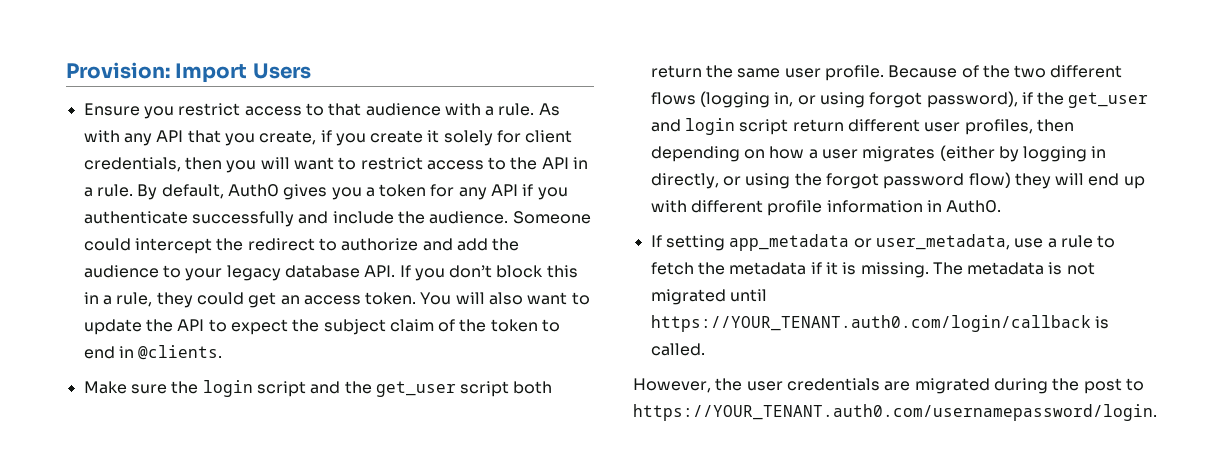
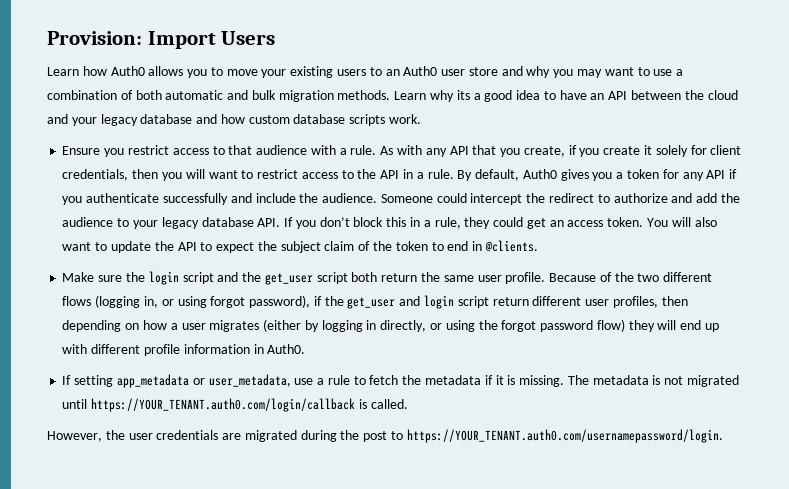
(311, 71) none -> [47,66,684,78] [47,90,738,102] [47,114,422,126] // Learn how Auth0 allows you to move your existing users to an Auth0 user store and why you may want to use a combination of both automatic and bulk migration methods. Learn why its a good idea to have an API between the cloud and your legacy database and how custom database scripts work.

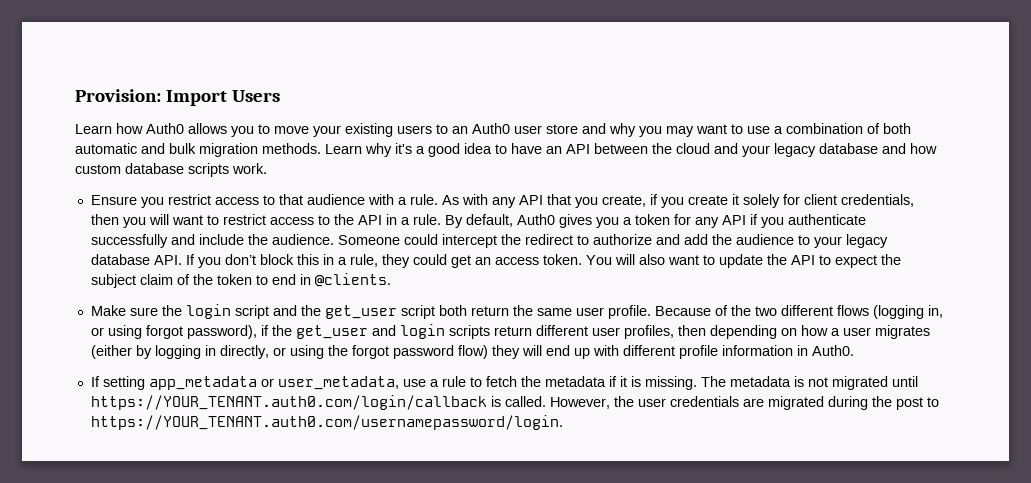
[456,90,470,100] its -> [395,143,412,154] it's
[457,296,489,308] script -> [448,325,490,339] scripts
(408, 404) // -> (546, 401) none

